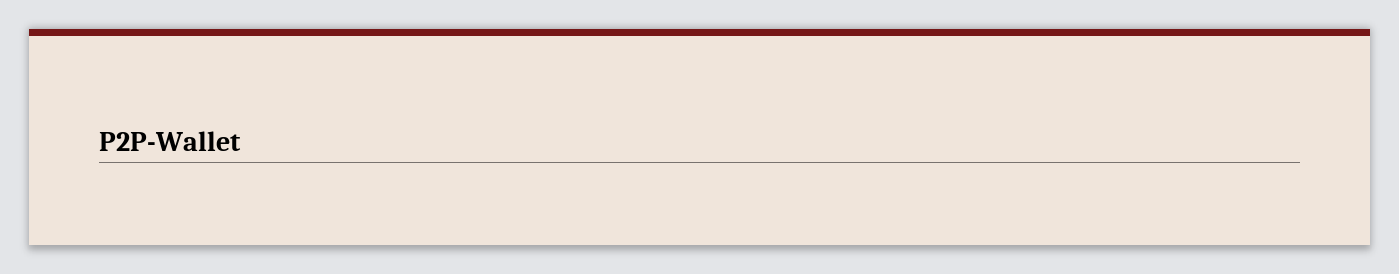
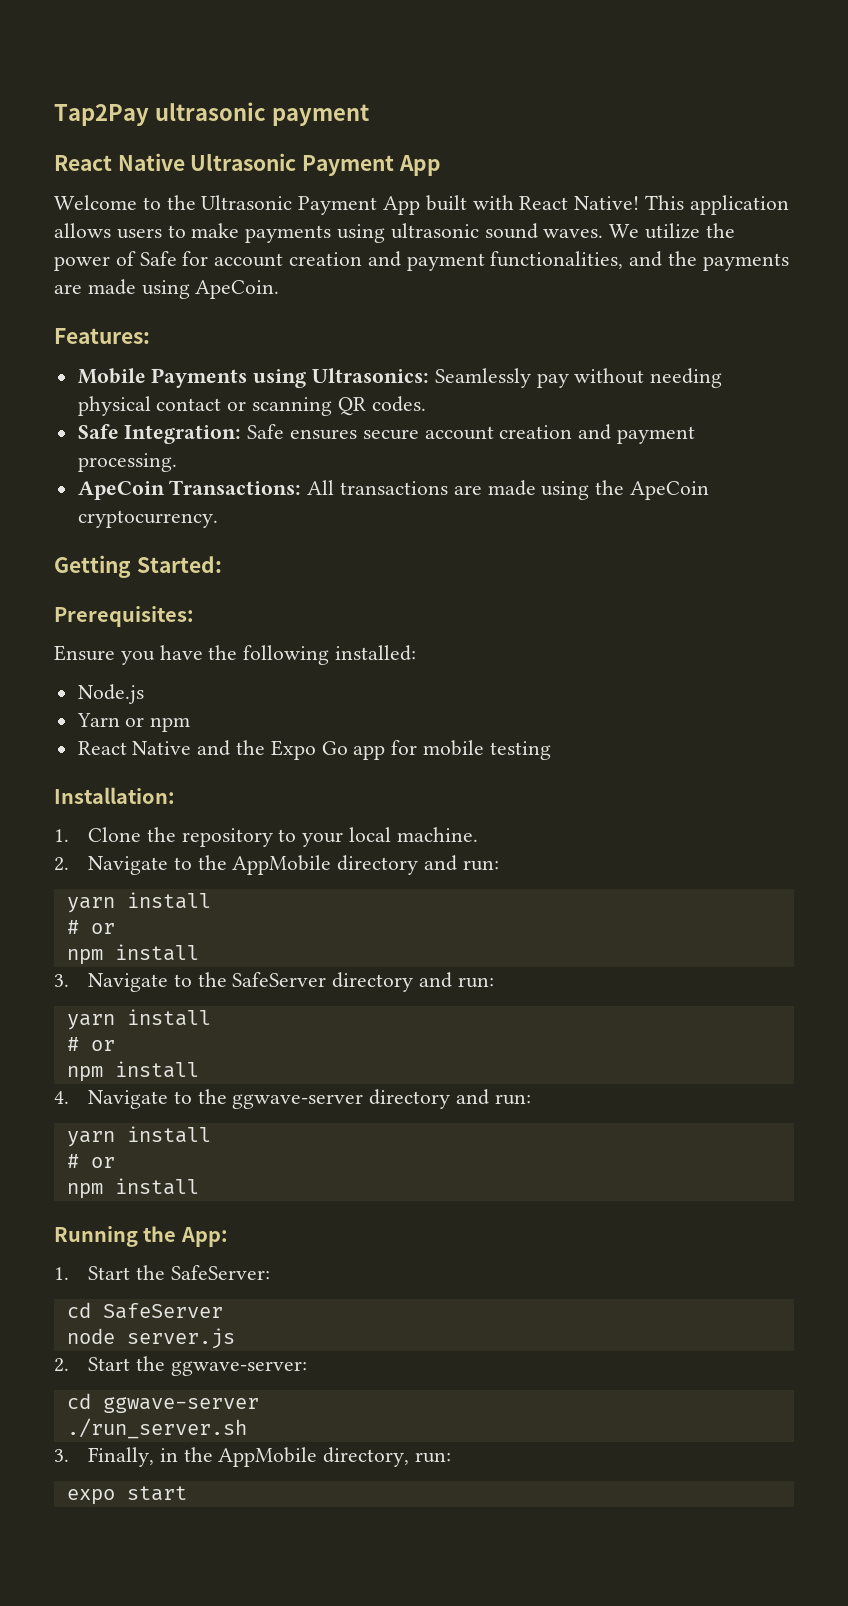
[99,131,241,151] P2P-Wallet -> [54,102,369,126] [54,153,441,176] [54,195,789,215] [54,223,735,243] [54,251,789,271] [54,279,280,299] [54,328,150,344] [77,368,723,388] [77,396,426,416] [77,424,696,444] [77,453,177,472] [77,480,710,500] [77,510,218,528] [54,555,222,578] [54,606,194,627] [54,645,417,665] [77,684,144,704] [76,713,191,732] [77,740,551,760] [54,787,175,804] [54,827,478,847] [54,855,499,875] [66,892,211,913] [66,920,115,934] [66,944,199,965] [54,972,494,992] [66,1009,211,1030] [66,1037,115,1051] [66,1061,199,1082] [54,1089,531,1109] [66,1126,211,1147] [66,1154,115,1168] [66,1178,199,1199] [54,1226,228,1247] [54,1265,270,1280] [66,1302,223,1319] [66,1328,235,1349] [54,1356,307,1376] [66,1393,259,1413] [66,1418,247,1439] [54,1447,451,1467] [66,1486,187,1505] Tap2Pay ultrasonic payment // React Native Ultrasonic Payment App // Welcome to the Ultrasonic Payment App built with React Native! This application allows users to make payments using ultrasonic sound waves. We utilize the power of Safe for account creation and payment functionalities, and the payments are made using ApeCoin. // Features: // Mobile Payments using Ultrasonics: Seamlessly pay without needing physical contact or scanning QR codes. // Safe Integration: Safe ensures secure account creation and payment processing. // ApeCoin Transactions: All transactions are made using the ApeCoin cryptocurrency. // Getting Started: // Prerequisites: // Ensure you have the following installed: // Node.js // Yarn or npm // React Native and the Expo Go app for mobile testing // Installation: // 1. Clone the repository to your local machine. // 2. Navigate to the AppMobile directory and run: // yarn install // # or // npm install // 3. Navigate to the SafeServer directory and run: // yarn install // # or // npm install // 4. Navigate to the ggwave-server directory and run: // yarn install // # or // npm install // Running the App: // 1. Start the SafeServer: // cd SafeServer // node server.js // 2. Start the ggwave-server: // cd ggwave-server // ./run_server.sh // 3. Finally, in the AppMobile directory, run: // expo start

